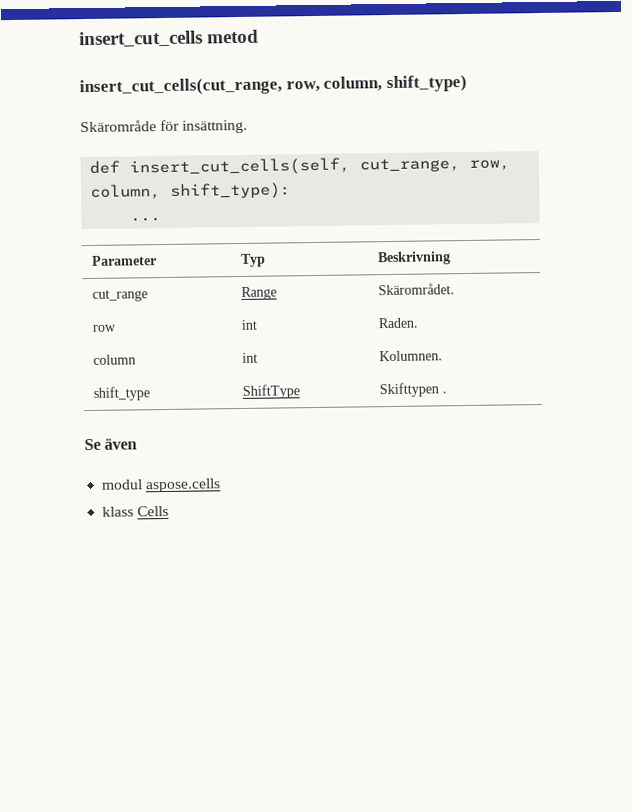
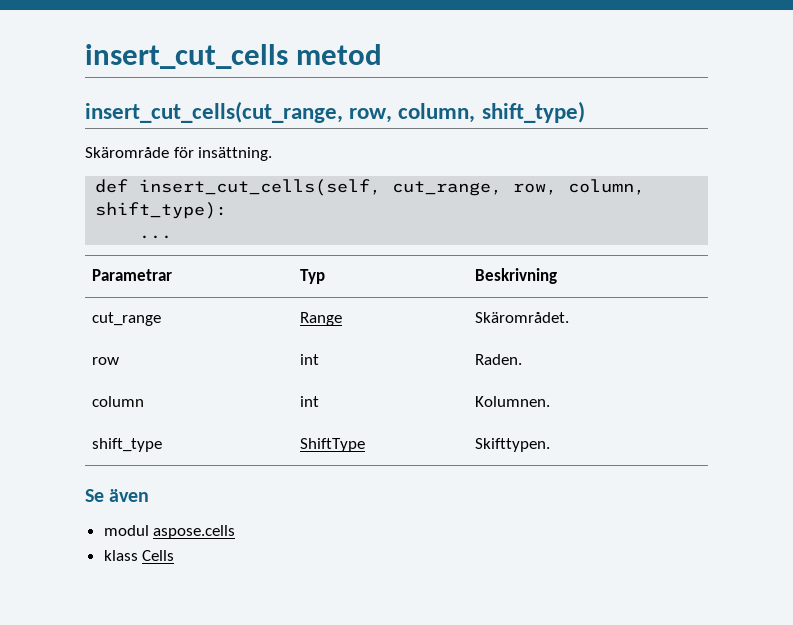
[90,255,157,266] Parameter -> [91,269,172,281] Parametrar
[378,382,447,398] Skifttypen . -> [474,438,550,452] Skifttypen.

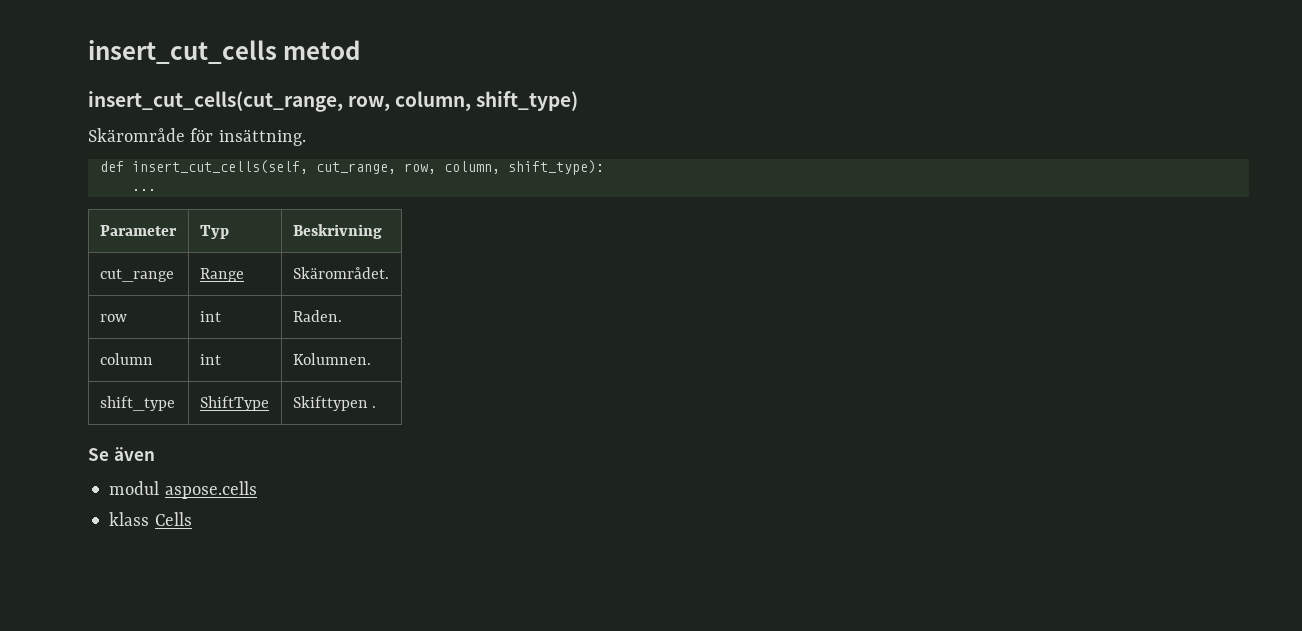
[91,269,172,281] Parametrar -> [99,225,177,236] Parameter
[474,438,550,452] Skifttypen. -> [292,396,377,411] Skifttypen .

